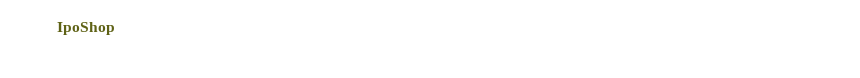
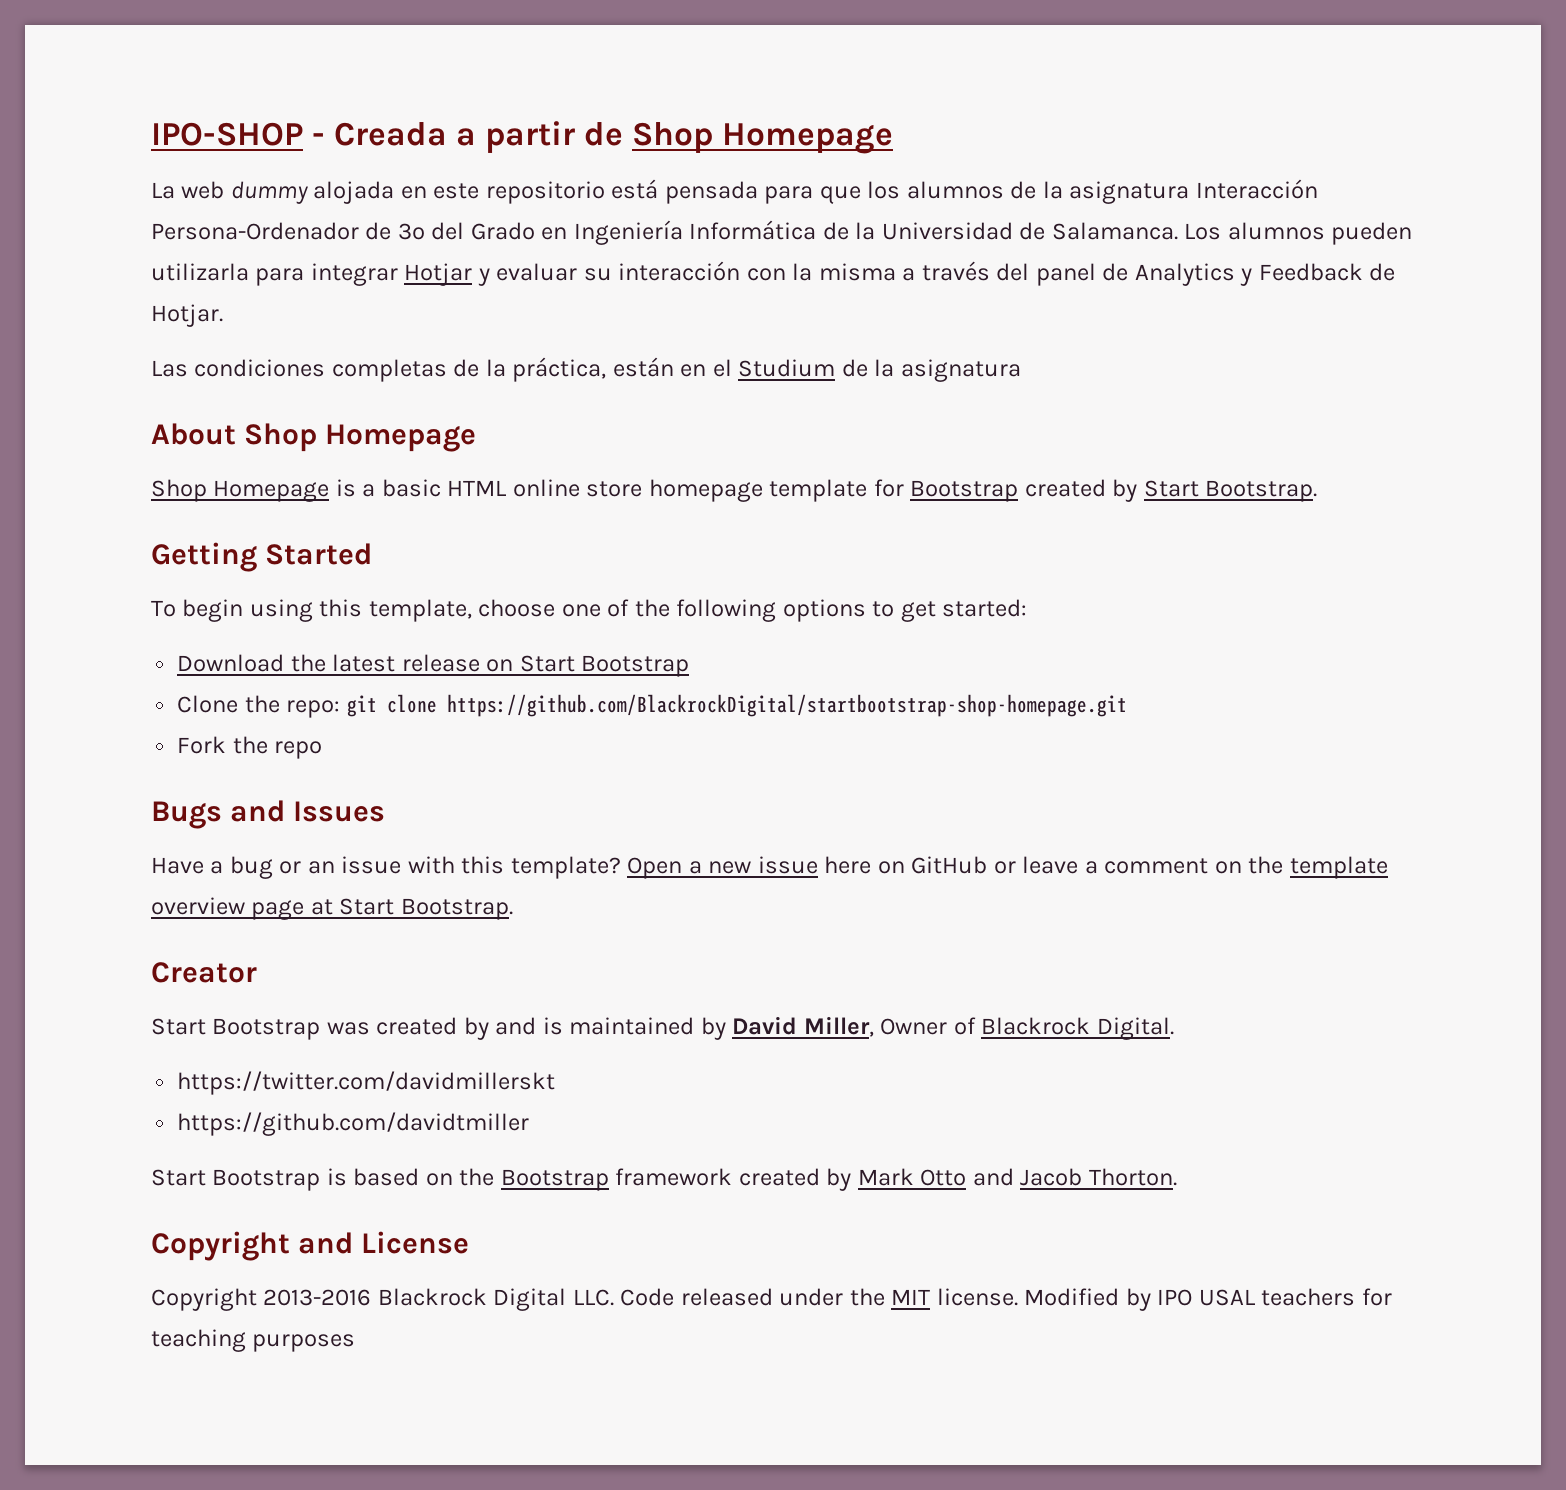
[57,22,115,35] IpoShop -> [151,121,894,154] [151,179,1318,204] [151,220,1413,245] [151,261,1396,286] [151,304,223,327] [151,357,1021,382] [151,423,477,452] [151,479,1318,502] [151,542,373,572] [151,599,1028,622] [177,654,690,677] [177,694,1127,718] [177,736,323,759] [151,800,386,829] [151,856,1388,879] [151,897,513,920] [151,962,257,983] [151,1016,1174,1040] [177,1071,556,1095] [177,1112,530,1136] [151,1168,1177,1191] [151,1231,470,1261] [151,1288,1392,1311] [151,1329,356,1352] IPO-SHOP - Creada a partir de Shop Homepage // La web dummy alojada en este repositorio está pensada para que los alumnos de la asignatura Interacción Persona-Ordenador de 3º del Grado en Ingeniería Informática de la Universidad de Salamanca. Los alumnos pueden utilizarla para integrar Hotjar y evaluar su interacción con la misma a través del panel de Analytics y Feedback de Hotjar. // Las condiciones completas de la práctica, están en el Studium de la asignatura // About Shop Homepage // Shop Homepage is a basic HTML online store homepage template for Bootstrap created by Start Bootstrap. // Getting Started // To begin using this template, choose one of the following options to get started: // Download the latest release on Start Bootstrap // Clone the repo: git clone https://github.com/BlackrockDigital/startbootstrap-shop-homepage.git // Fork the repo // Bugs and Issues // Have a bug or an issue with this template? Open a new issue here on GitHub or leave a comment on the template overview page at Start Bootstrap. // Creator // Start Bootstrap was created by and is maintained by David Miller, Owner of Blackrock Digital. // https://twitter.com/davidmillerskt // https://github.com/davidtmiller // Start Bootstrap is based on the Bootstrap framework created by Mark Otto and Jacob Thorton. // Copyright and License // Copyright 2013-2016 Blackrock Digital LLC. Code released under the MIT license. Modified by IPO USAL teachers for teaching purposes

